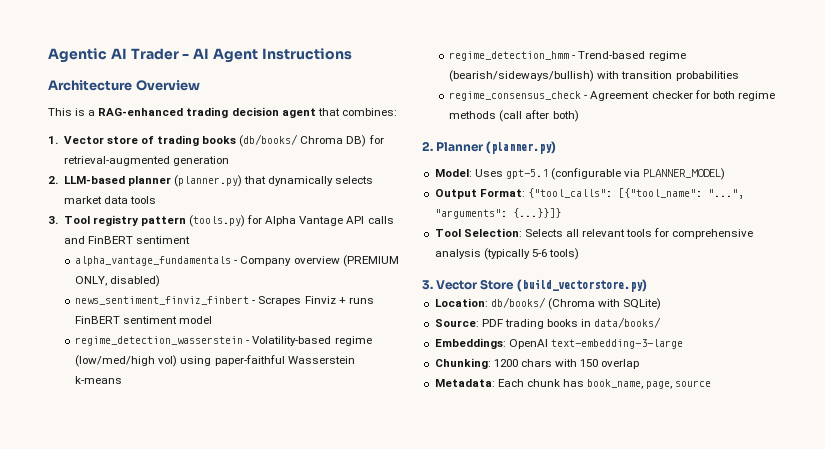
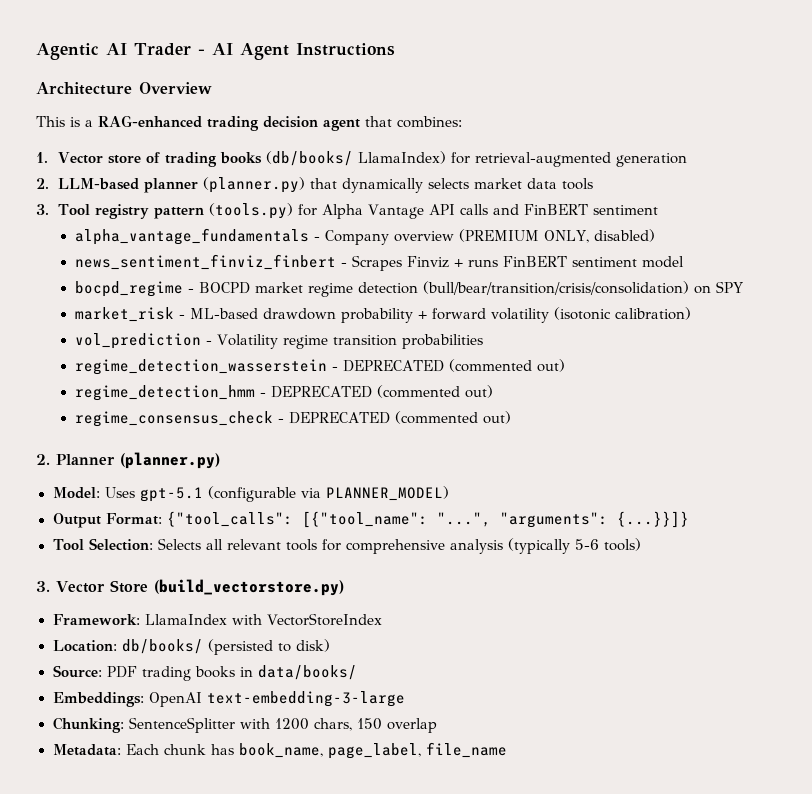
[300,135,367,147] Chroma DB) -> [358,151,447,164] LlamaIndex)
[75,336,372,346] [75,355,355,367] [75,376,123,384] [449,51,686,61] [449,70,739,82] [449,90,775,101] [449,110,579,122] regime_detection_wasserstein - Volatility-based regime (low/med/high vol) using paper-faithful Wasserstein k-means // regime_detection_hmm - Trend-based regime (bearish/sideways/bullish) with transition probabilities // regime_consensus_check - Agreement checker for both regime methods (call after both) -> [74,281,743,297] [74,307,691,323] [74,333,483,349] [74,359,565,375] [74,385,493,401] [74,411,511,427] bocpd_regime - BOCPD market regime detection (bull/bear/transition/crisis/consolidation) on SPY // market_risk - ML-based drawdown probability + forward volatility (isotonic calibration) // vol_prediction - Volatility regime transition probabilities // regime_detection_wasserstein - DEPRECATED (commented out) // regime_detection_hmm - DEPRECATED (commented out) // regime_consensus_check - DEPRECATED (commented out)
(647, 285) none -> [52,613,383,626] // Framework: LlamaIndex with VectorStoreIndex
[547,298,662,310] (Chroma with SQLite) -> [207,639,330,655] (persisted to disk)
[493,359,577,367] 1200 chars with -> [128,717,352,733] SentenceSplitter with 1200 chars,
[646,380,712,389] page, source -> [327,742,507,759] page_label, file_name

